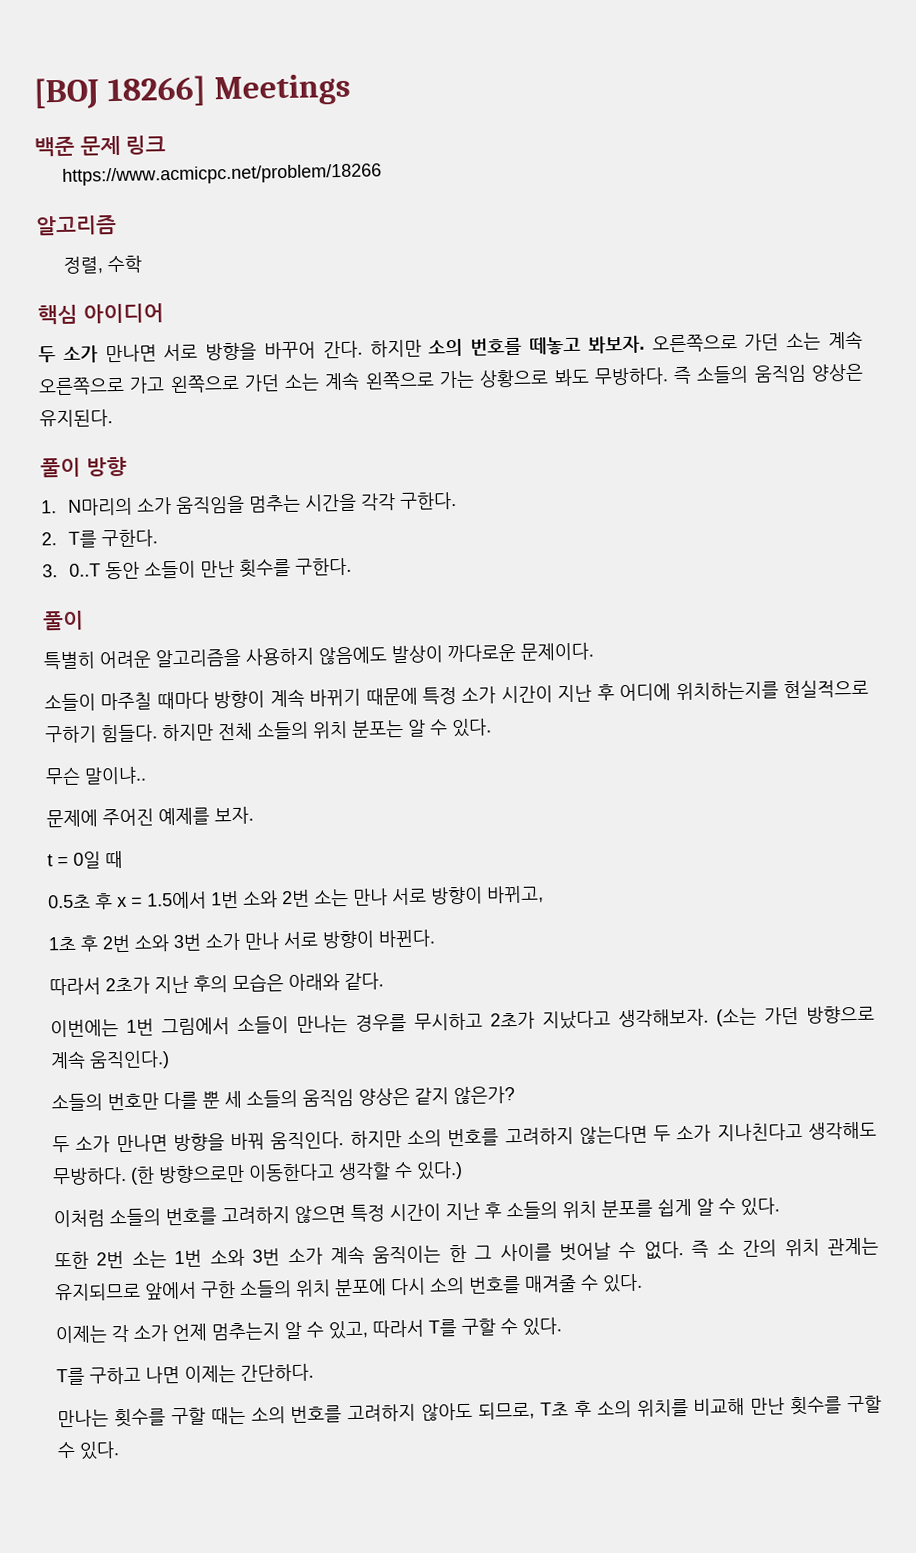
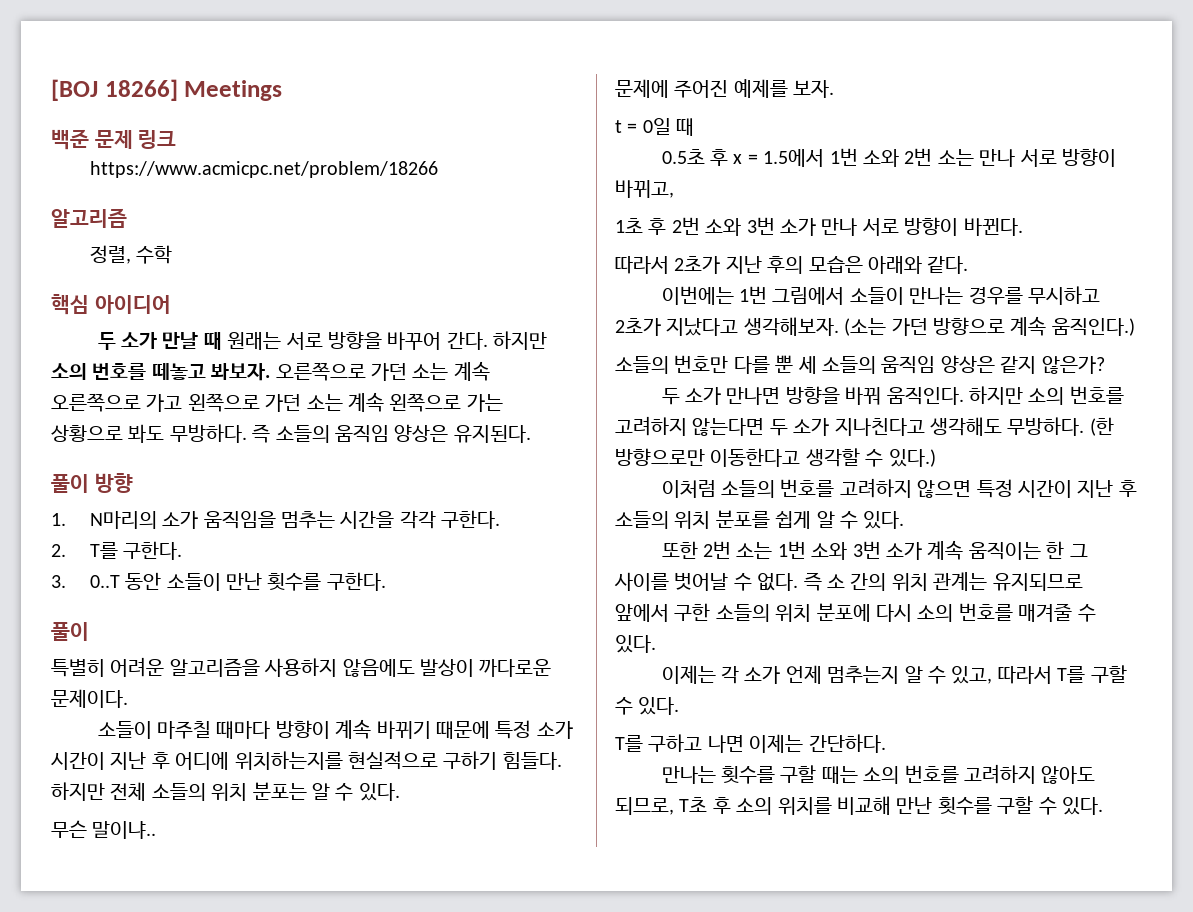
[104,344,157,363] 만나면 -> [162,332,282,350] 만날 때 원래는

